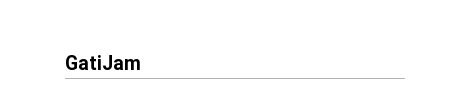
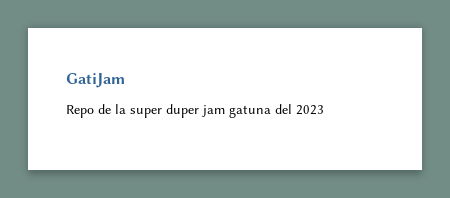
(141, 62) none -> [66,104,324,118] // Repo de la super duper jam gatuna del 2023

